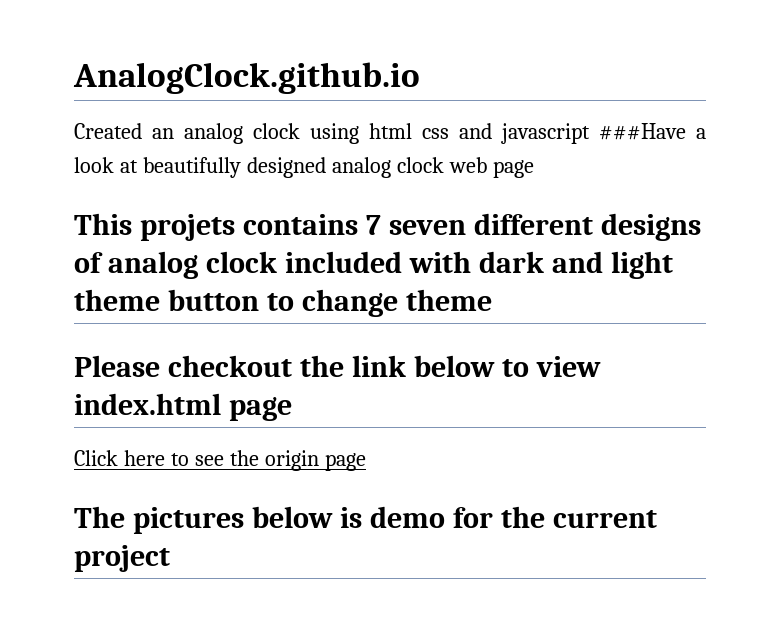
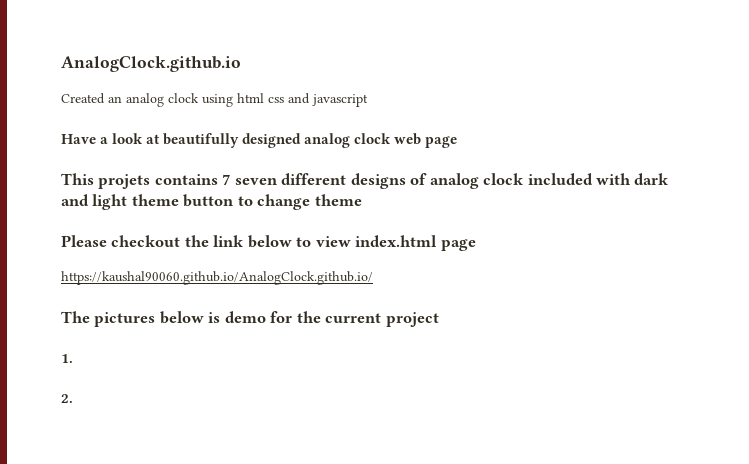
[599,123,686,140] ###Have -> [61,134,96,144] // Have
[74,450,366,471] Click here to see the origin page -> [61,271,373,285] https://kaushal90060.github.io/AnalogClock.github.io/
(170, 558) none -> [61,354,73,363] [61,394,73,403] // 1. // 2.

